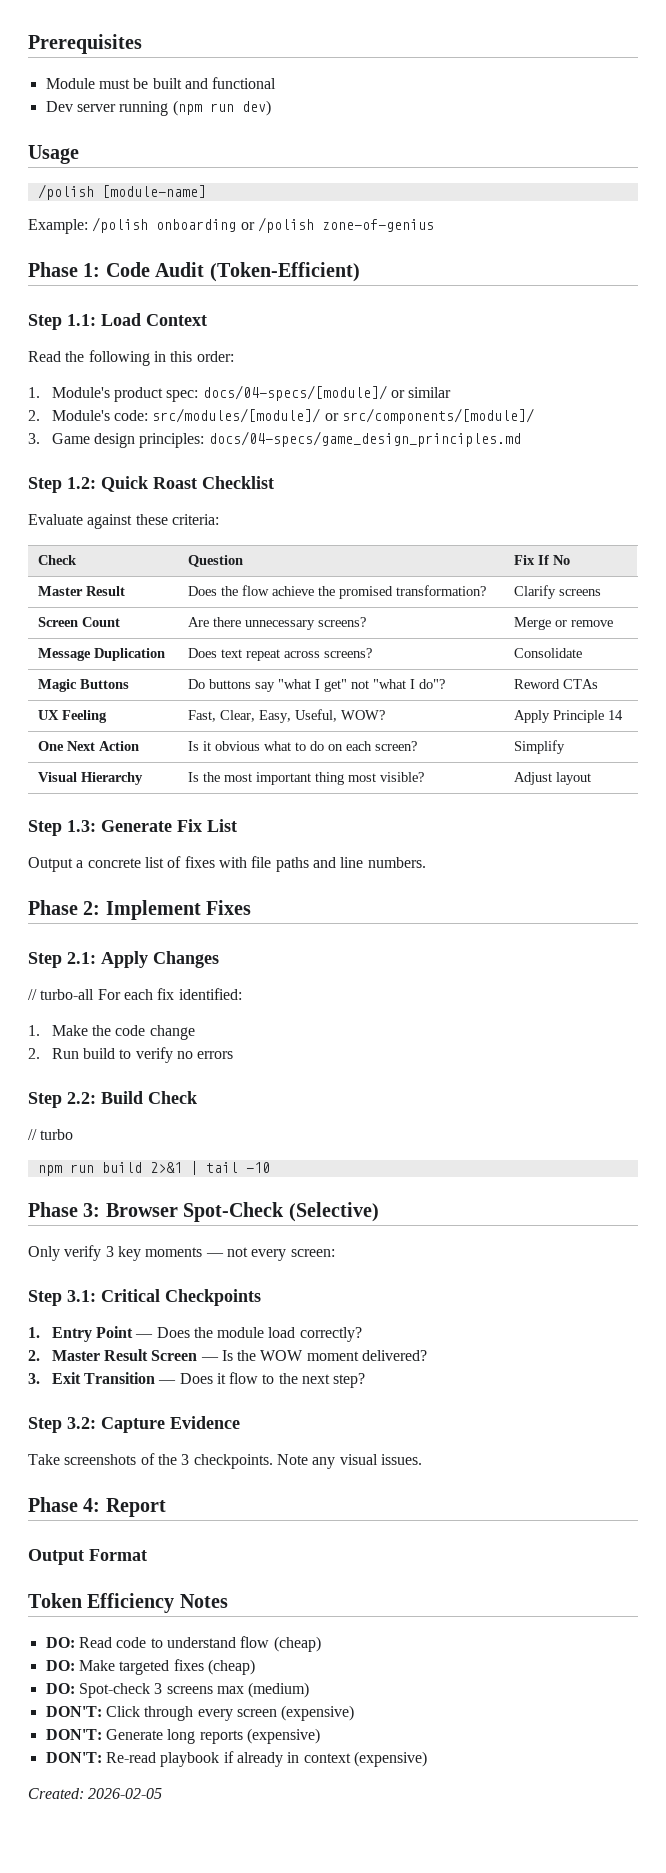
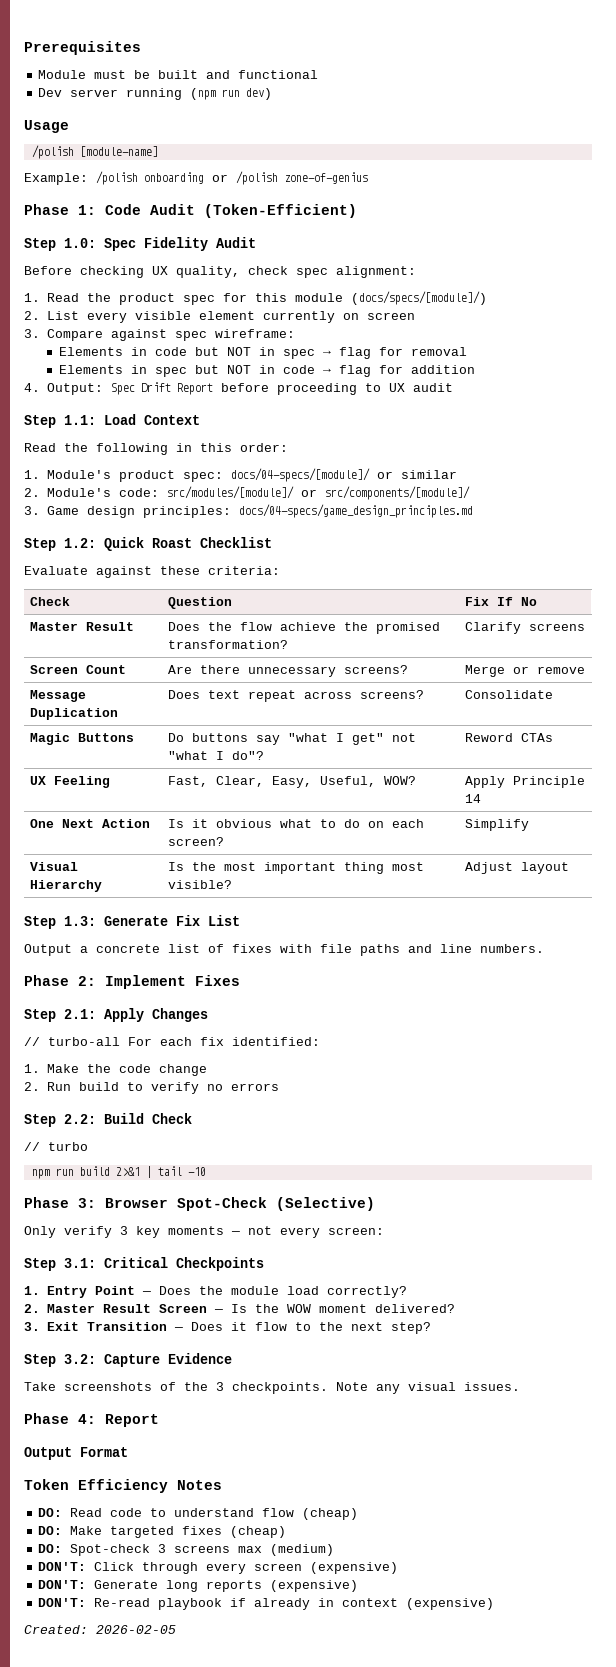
(360, 272) none -> [24,237,256,251] [24,266,416,278] [24,291,487,305] [24,311,415,323] [24,329,295,341] [58,347,467,359] [58,365,475,377] [24,382,453,395] // Step 1.0: Spec Fidelity Audit // Before checking UX quality, check spec alignment: // 1. Read the product spec for this module (docs/specs/[module]/) // 2. List every visible element currently on screen // 3. Compare against spec wireframe: // Elements in code but NOT in spec → flag for removal // Elements in spec but NOT in code → flag for addition // 4. Output: Spec Drift Report before proceeding to UX audit

